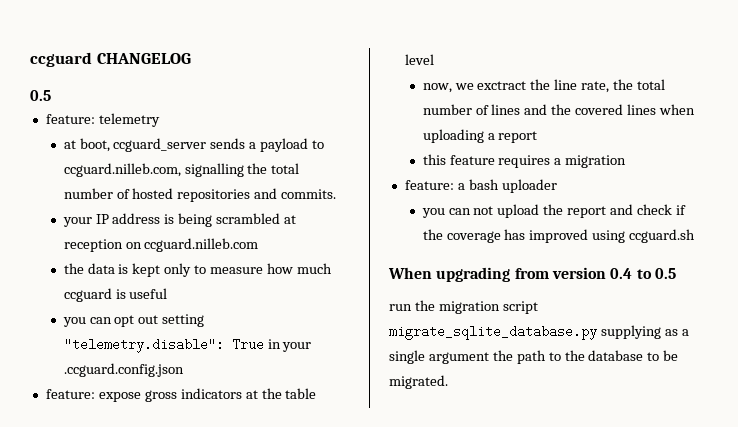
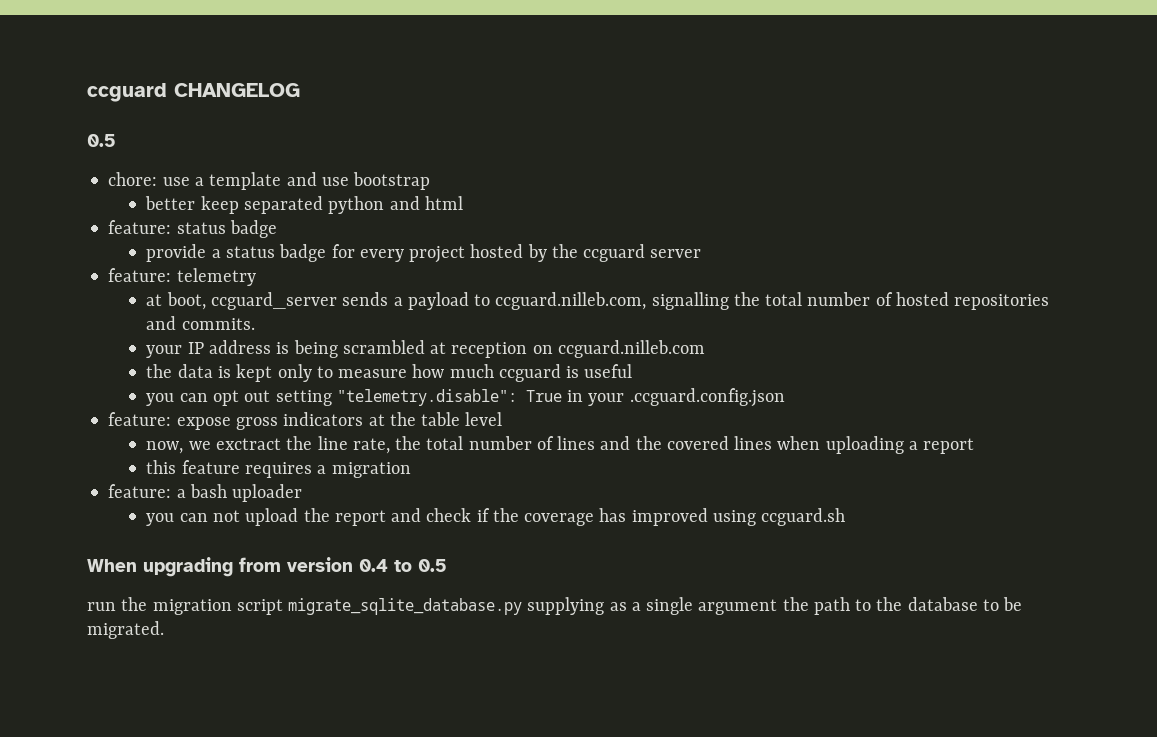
(51, 95) none -> [108,172,431,190] [145,196,463,214] [108,220,277,238] [146,244,702,263] // chore: use a template and use bootstrap // better keep separated python and html // feature: status badge // provide a status badge for every project hosted by the ccguard server

